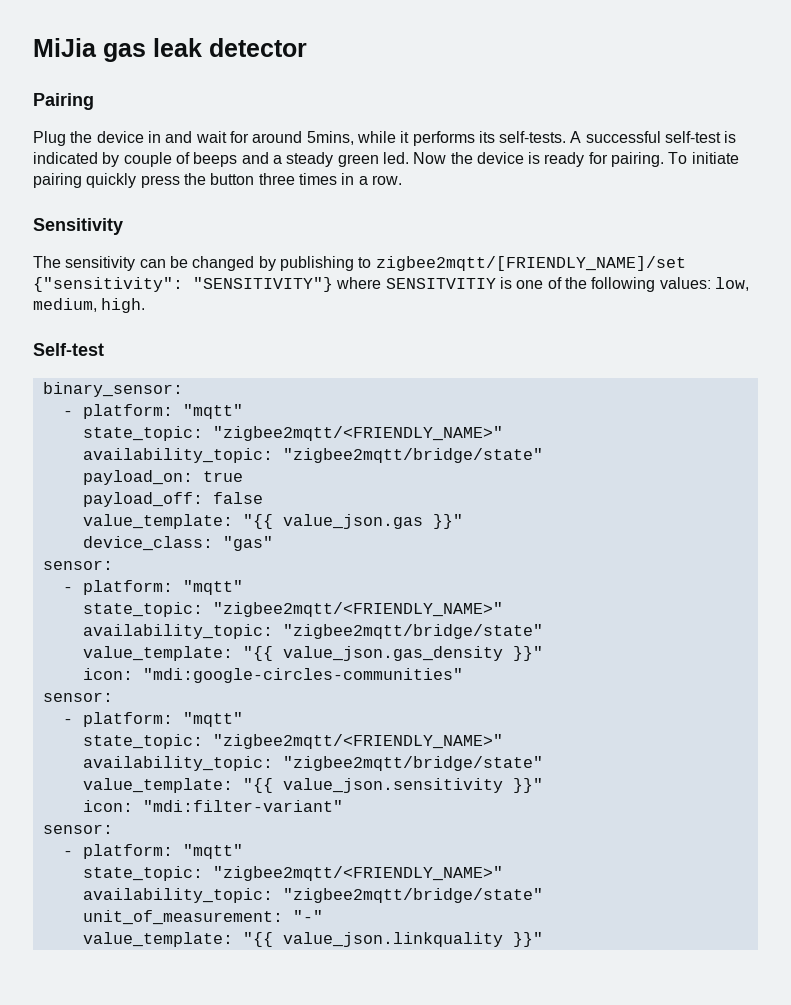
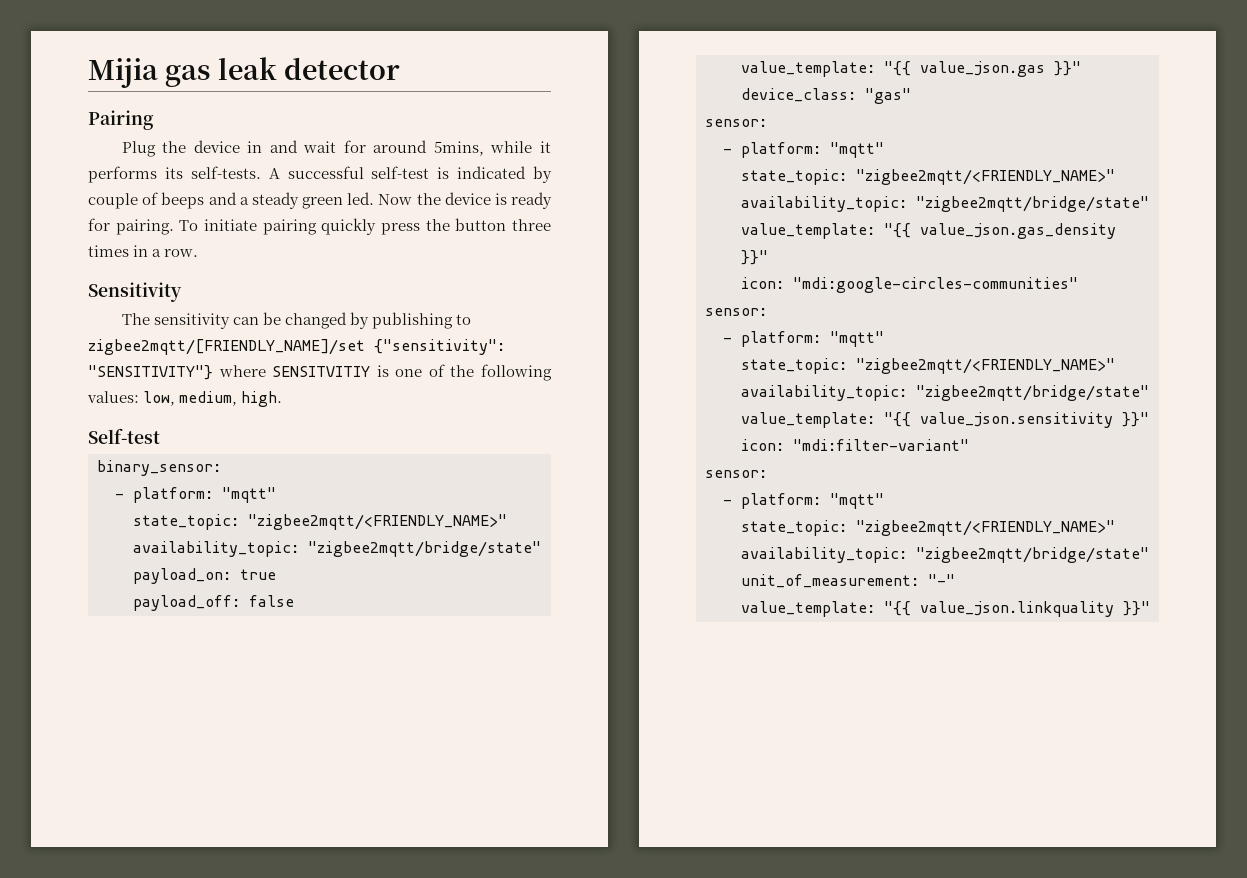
[33,38,97,57] MiJia -> [88,58,158,88] Mijia

